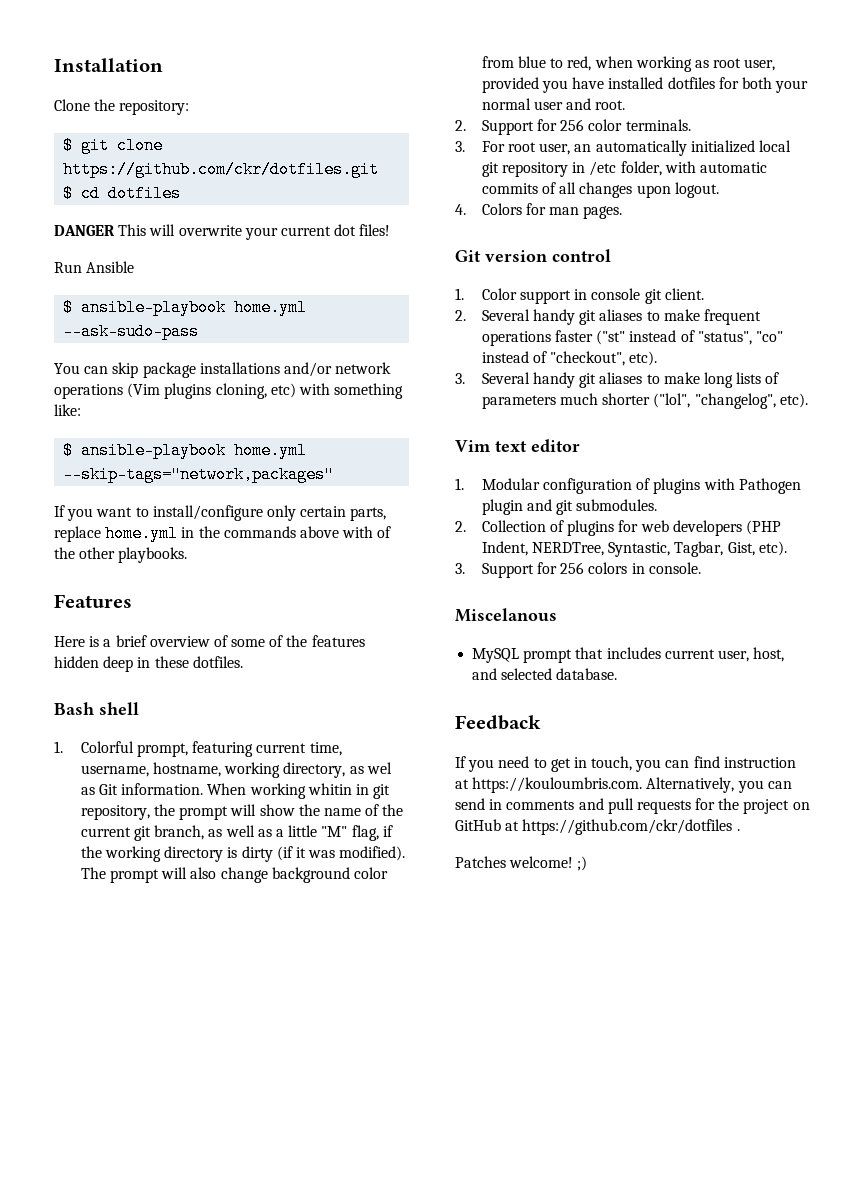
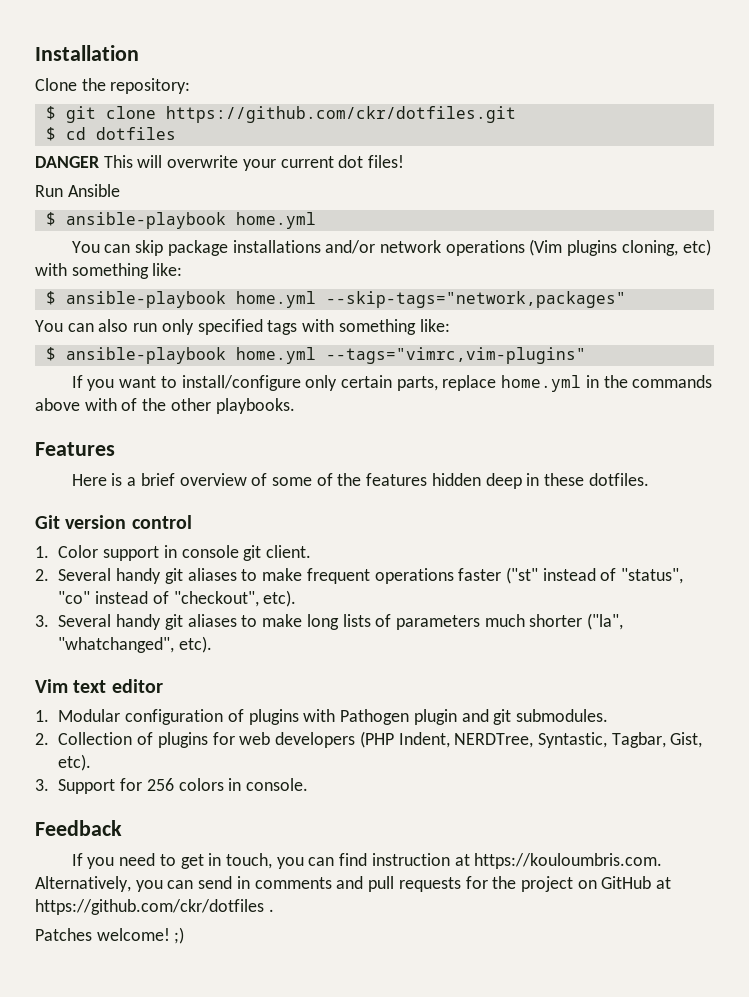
[63,323,200,340] --ask-sudo-pass -> (316, 220) none
(335, 474) none -> [35,319,450,335] [45,347,586,364] // You can also run only specified tags with something like: // $ ansible-playbook home.yml --tags="vimrc,vim-plugins"
[54,702,139,715] [54,741,342,757] [80,762,392,778] [80,783,391,799] [80,804,404,820] [80,825,393,841] [80,846,406,862] [80,867,389,883] [481,56,776,72] [481,77,809,93] [481,98,626,110] [455,119,691,135] [455,140,792,156] [481,161,768,177] [481,182,719,198] [455,203,623,219] // Bash shell // 1. Colorful prompt, featuring current time, username, hostname, working directory, as wel as Git information. When working whitin in git repository, the prompt will show the name of the current git branch, as well as a little "M" flag, if the working directory is dirty (if it was modified). The prompt will also change background color from blue to red, when working as root user, provided you have installed dotfiles for both your normal user and root. // 2. Support for 256 color terminals. // 3. For root user, an automatically initialized local git repository in /etc folder, with automatic commits of all changes upon logout. // 4. Colors for man pages. -> (649, 479) none
[653,393,776,409] ("lol", "changelog", -> [587,613,624,630] [58,637,175,653] ("la", "whatchanged",
[455,608,557,622] [472,647,785,663] [472,668,618,680] // Miscelanous // MySQL prompt that includes current user, host, and selected database. -> (309, 784) none

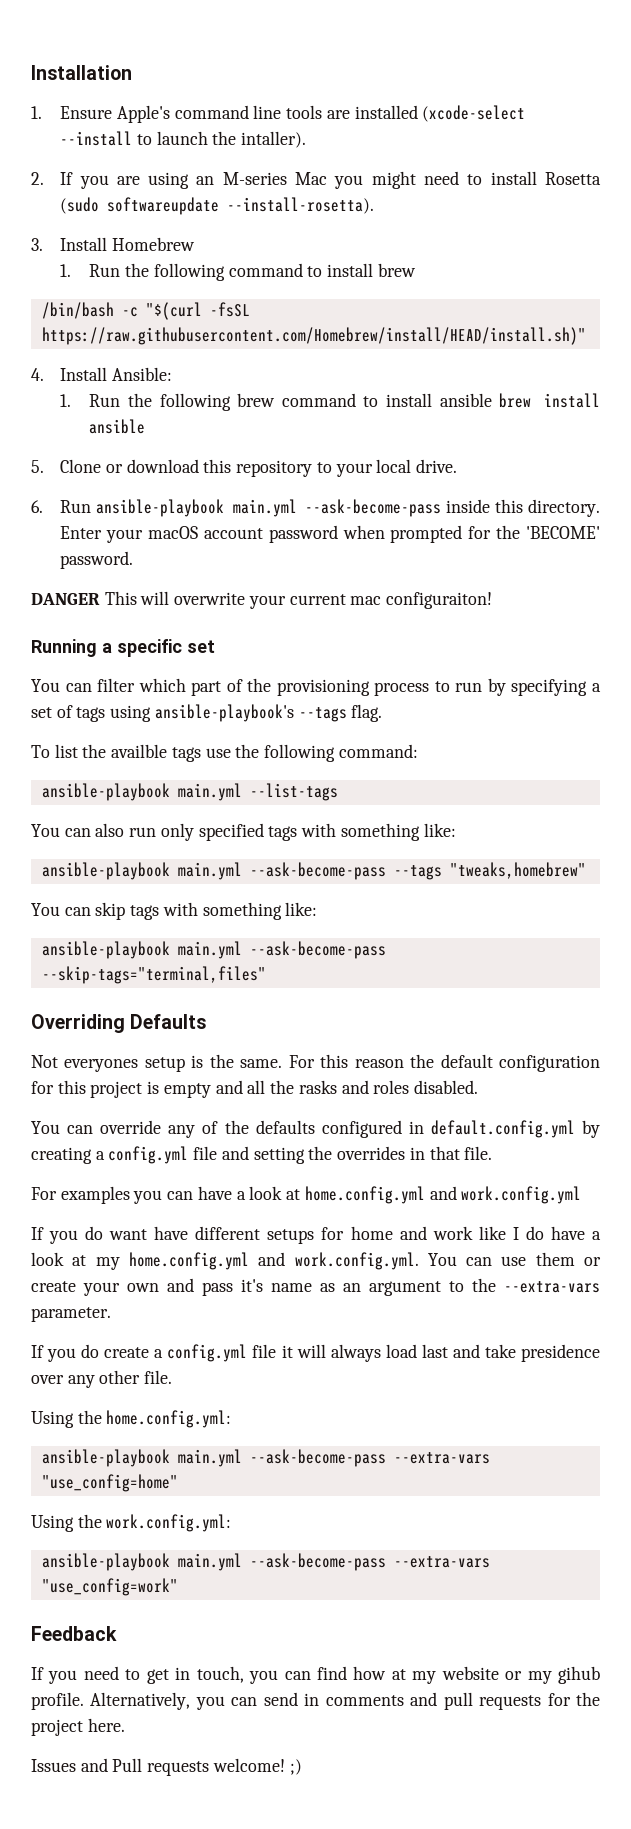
[35,78,191,94] [45,106,516,123] [45,127,176,141] Clone the repository: // $ git clone https://github.com/ckr/dotfiles.git // $ cd dotfiles -> [31,105,526,123] [60,131,307,148] [31,171,601,189] [60,197,375,215] [31,237,195,251] [60,263,416,281] [41,302,250,320] [41,327,586,345] [31,367,172,381] [60,393,600,411] [89,419,146,434] [31,459,457,477] [31,499,600,517] [60,525,600,543] [60,551,134,569] 1. Ensure Apple's command line tools are installed (xcode-select --install to launch the intaller). // 2. If you are using an M-series Mac you might need to install Rosetta (sudo softwareupdate --install-rosetta). // 3. Install Homebrew // 1. Run the following command to install brew // /bin/bash -c "$(curl -fsSL https://raw.githubusercontent.com/Homebrew/install/HEAD/install.sh)" // 4. Install Ansible: // 1. Run the following brew command to install ansible brew install ansible // 5. Clone or download this repository to your local drive. // 6. Run ansible-playbook main.yml --ask-become-pass inside this directory. Enter your macOS account password when prompted for the 'BECOME' password.
[338,155,405,168] [35,184,120,197] [45,212,316,229] [71,239,711,256] [35,263,183,279] [45,291,626,308] dot files! // Run Ansible // $ ansible-playbook home.yml // You can skip package installations and/or network operations (Vim plugins cloning, etc) with something like: // $ ansible-playbook home.yml --skip-tags="network,packages" -> [350,592,493,609] [31,639,215,657] [31,678,602,696] [31,704,383,722] [31,744,418,762] [41,783,338,801] mac configuraiton! // Running a specific set // You can filter which part of the provisioning process to run by specifying a set of tags using ansible-playbook's --tags flag. // To list the availble tags use the following command: // ansible-playbook main.yml --list-tags
[45,347,586,364] [71,375,713,392] [35,398,295,414] [35,442,115,456] [71,473,649,489] [35,515,192,529] [35,545,312,561] [35,567,684,584] [58,590,297,607] [35,613,624,630] [58,636,213,653] [35,679,163,693] [35,709,608,725] [35,731,703,748] [58,754,92,771] [35,778,309,794] $ ansible-playbook home.yml --tags="vimrc,vim-plugins" // If you want to install/configure only certain parts, replace home.yml in the commands above with of the other playbooks. // Features // Here is a brief overview of some of the features hidden deep in these dotfiles. // Git version control // 1. Color support in console git client. // 2. Several handy git aliases to make frequent operations faster ("st" instead of "status", "co" instead of "checkout", etc). // 3. Several handy git aliases to make long lists of parameters much shorter ("la", "whatchanged", etc). // Vim text editor // 1. Modular configuration of plugins with Pathogen plugin and git submodules. // 2. Collection of plugins for web developers (PHP Indent, NERDTree, Syntastic, Tagbar, Gist, etc). // 3. Support for 256 colors in console. -> [41,862,586,880] [31,902,318,920] [41,941,386,959] [41,966,266,984] [31,1014,207,1033] [31,1054,600,1072] [31,1080,478,1098] [31,1120,601,1138] [31,1146,493,1164] [31,1186,582,1204] [31,1226,601,1244] [31,1252,601,1270] [31,1278,600,1296] [31,1307,111,1322] [31,1344,600,1362] [31,1370,173,1388] [31,1410,232,1428] [41,1449,490,1467] [41,1474,178,1492] [31,1514,232,1532] [41,1553,490,1571] [41,1578,178,1596] ansible-playbook main.yml --ask-become-pass --tags "tweaks,homebrew" // You can skip tags with something like: // ansible-playbook main.yml --ask-become-pass --skip-tags="terminal,files" // Overriding Defaults // Not everyones setup is the same. For this reason the default configuration for this project is empty and all the rasks and roles disabled. // You can override any of the defaults configured in default.config.yml by creating a config.yml file and setting the overrides in that file. // For examples you can have a look at home.config.yml and work.config.yml // If you do want have different setups for home and work like I do have a look at my home.config.yml and work.config.yml. You can use them or create your own and pass it's name as an argument to the --extra-vars parameter. // If you do create a config.yml file it will always load last and take presidence over any other file. // Using the home.config.yml: // ansible-playbook main.yml --ask-become-pass --extra-vars "use_config=home" // Using the work.config.yml: // ansible-playbook main.yml --ask-become-pass --extra-vars "use_config=work"
[371,853,663,869] instruction at https://kouloumbris.com. -> [353,1666,600,1684] [31,1692,84,1710] how at my website or my gihub profile.
[577,876,672,889] [35,899,274,915] [35,928,92,941] on GitHub at https://github.com/ckr/dotfiles . // Patches -> [87,1718,125,1732] [31,1758,210,1776] here. // Issues and Pull requests

